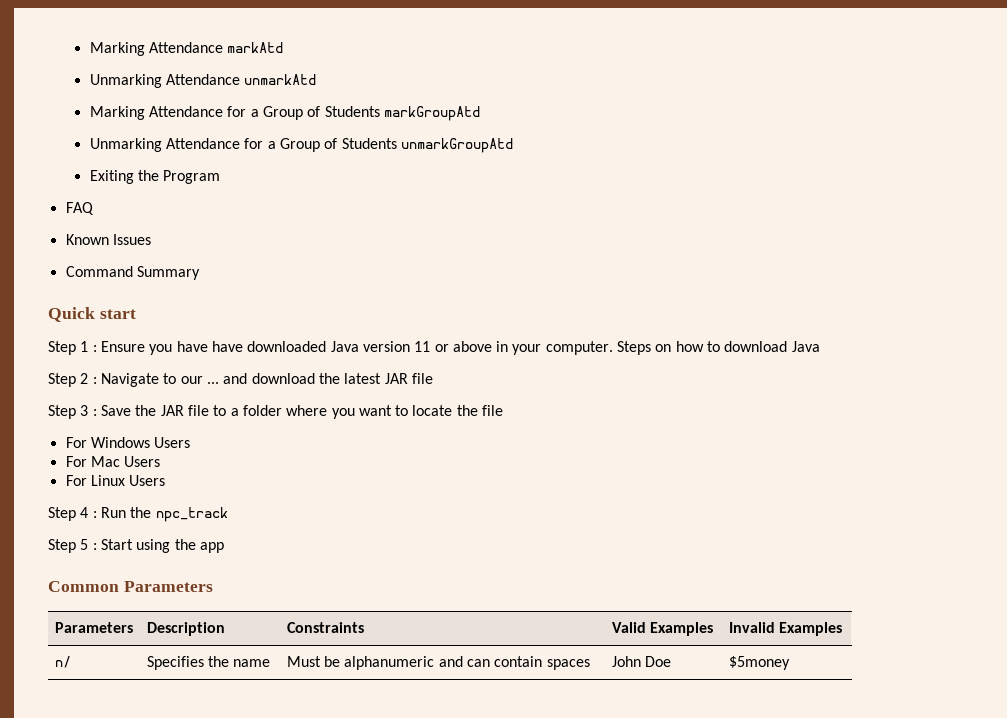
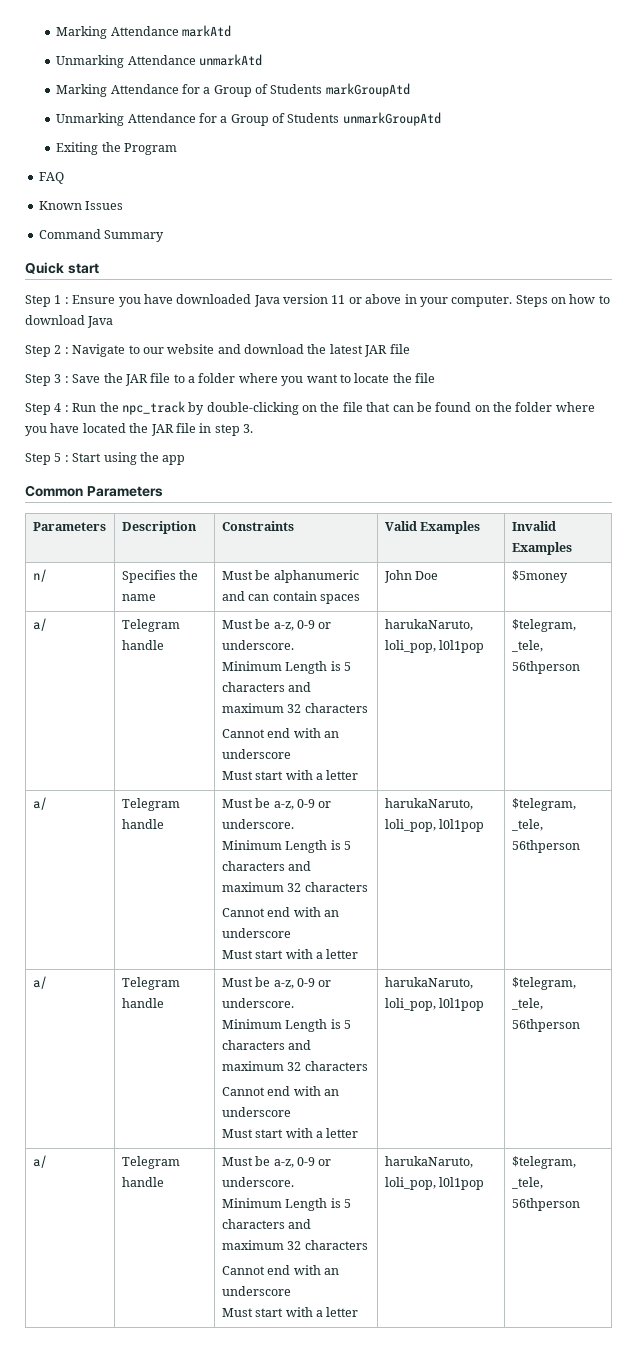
[211,341,243,352] have -> (173, 299) none
[206,382,219,384] ... -> [167,344,215,354] website
[65,437,191,448] [65,456,161,467] [65,475,166,486] // For Windows Users // For Mac Users // For Linux Users -> (435, 378) none
(228, 514) none -> [188,402,595,415] [25,423,253,436] by double-clicking on the file that can be found on the folder where you have located the JAR file in step 3.
(790, 663) none -> [32,618,47,631] [121,619,180,632] [121,640,164,650] [221,619,332,631] [221,640,294,650] [221,661,351,674] [221,682,312,692] [221,703,368,713] [221,728,339,738] [221,749,291,759] [221,770,359,780] [384,619,473,631] [384,640,485,653] [511,619,576,632] [510,640,543,652] [511,661,580,674] [32,797,47,810] [121,798,180,811] [121,819,164,829] [221,798,332,810] [221,819,294,829] [221,840,351,853] [221,861,312,871] [221,882,368,892] [221,907,339,917] [221,928,291,938] [221,949,359,959] [384,798,473,810] [384,819,485,832] [511,798,576,811] [510,819,543,831] [511,840,580,853] [32,976,47,989] [121,977,180,990] [121,998,164,1008] [221,977,332,989] [221,998,294,1008] [221,1019,351,1032] [221,1040,312,1050] [221,1061,368,1071] [221,1086,339,1096] [221,1107,291,1117] [221,1128,359,1138] [384,977,473,989] [384,998,485,1011] [511,977,576,990] [510,998,543,1010] [511,1019,580,1032] [32,1155,47,1168] [121,1156,180,1169] [121,1177,164,1187] [221,1156,332,1168] [221,1177,294,1187] [221,1198,351,1211] [221,1219,312,1229] [221,1240,368,1250] [221,1265,339,1275] [221,1286,291,1296] [221,1307,359,1317] [384,1156,473,1168] [384,1177,485,1190] [511,1156,576,1169] [510,1177,543,1189] [511,1198,580,1211] // a/ | Telegram handle | Must be a-z, 0-9 or underscore. // Minimum Length is 5 characters and maximum 32 characters // Cannot end with an underscore // Must start with a letter | harukaNaruto, loli_pop, l0l1pop | $telegram, _tele, 56thperson // a/ | Telegram handle | Must be a-z, 0-9 or underscore. // Minimum Length is 5 characters and maximum 32 characters // Cannot end with an underscore // Must start with a letter | harukaNaruto, loli_pop, l0l1pop | $telegram, _tele, 56thperson // a/ | Telegram handle | Must be a-z, 0-9 or underscore. // Minimum Length is 5 characters and maximum 32 characters // Cannot end with an underscore // Must start with a letter | harukaNaruto, loli_pop, l0l1pop | $telegram, _tele, 56thperson // a/ | Telegram handle | Must be a-z, 0-9 or underscore. // Minimum Length is 5 characters and maximum 32 characters // Cannot end with an underscore // Must start with a letter | harukaNaruto, loli_pop, l0l1pop | $telegram, _tele, 56thperson

